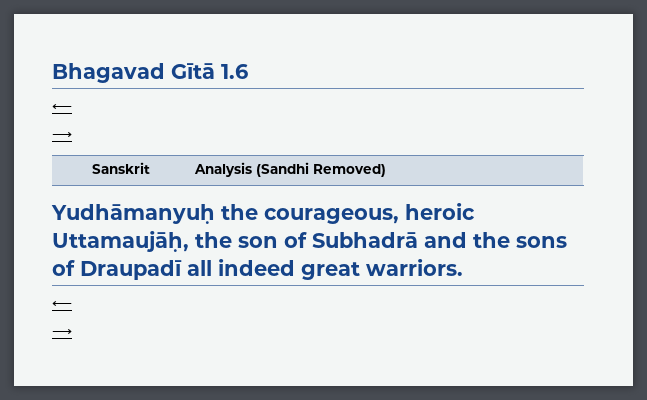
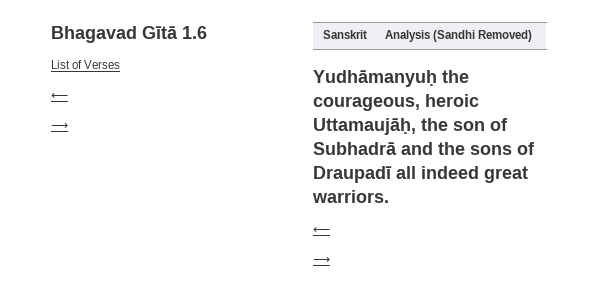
(248, 71) none -> [51,60,121,69] // List of Verses

